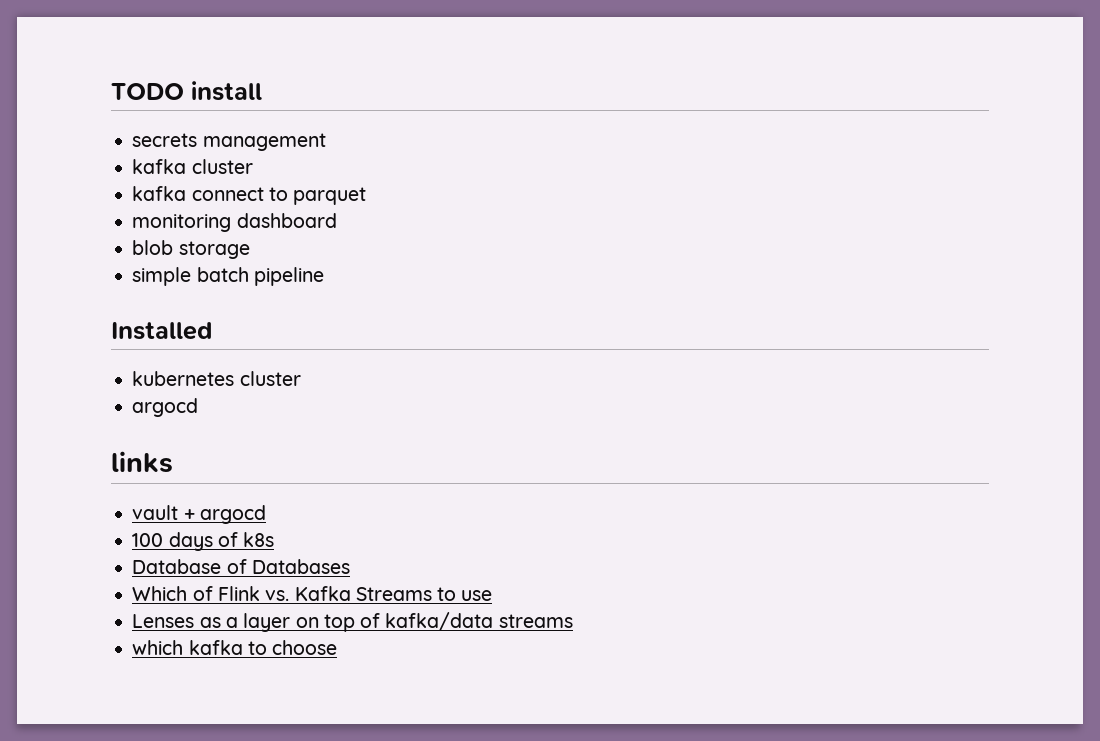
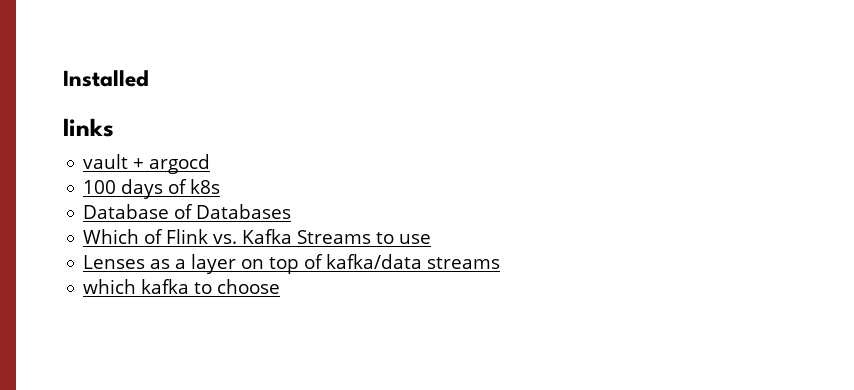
[111,81,262,101] [132,133,326,151] [132,159,253,174] [132,186,367,205] [132,213,337,232] [132,240,250,259] [132,267,324,286] [111,322,212,340] [132,371,301,386] [132,398,199,417] TODO install // secrets management // kafka cluster // kafka connect to parquet // monitoring dashboard // blob storage // simple batch pipeline // Installed // kubernetes cluster // argocd -> [63,70,149,87] Installed

